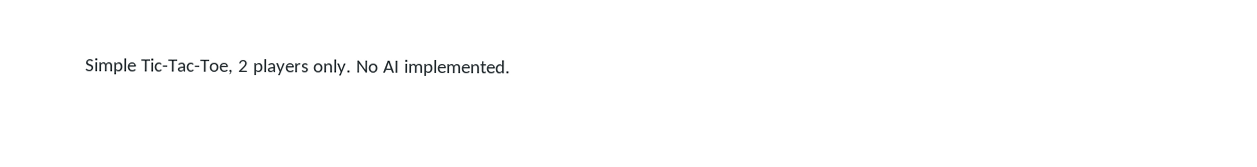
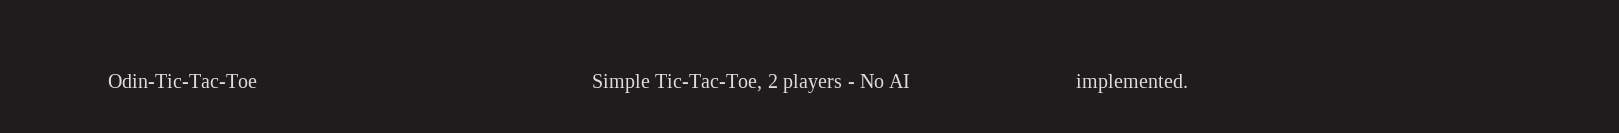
(85, 66) none -> [108,74,257,88] Odin-Tic-Tac-Toe //
[312,59,352,76] only. -> [847,82,855,88] -

